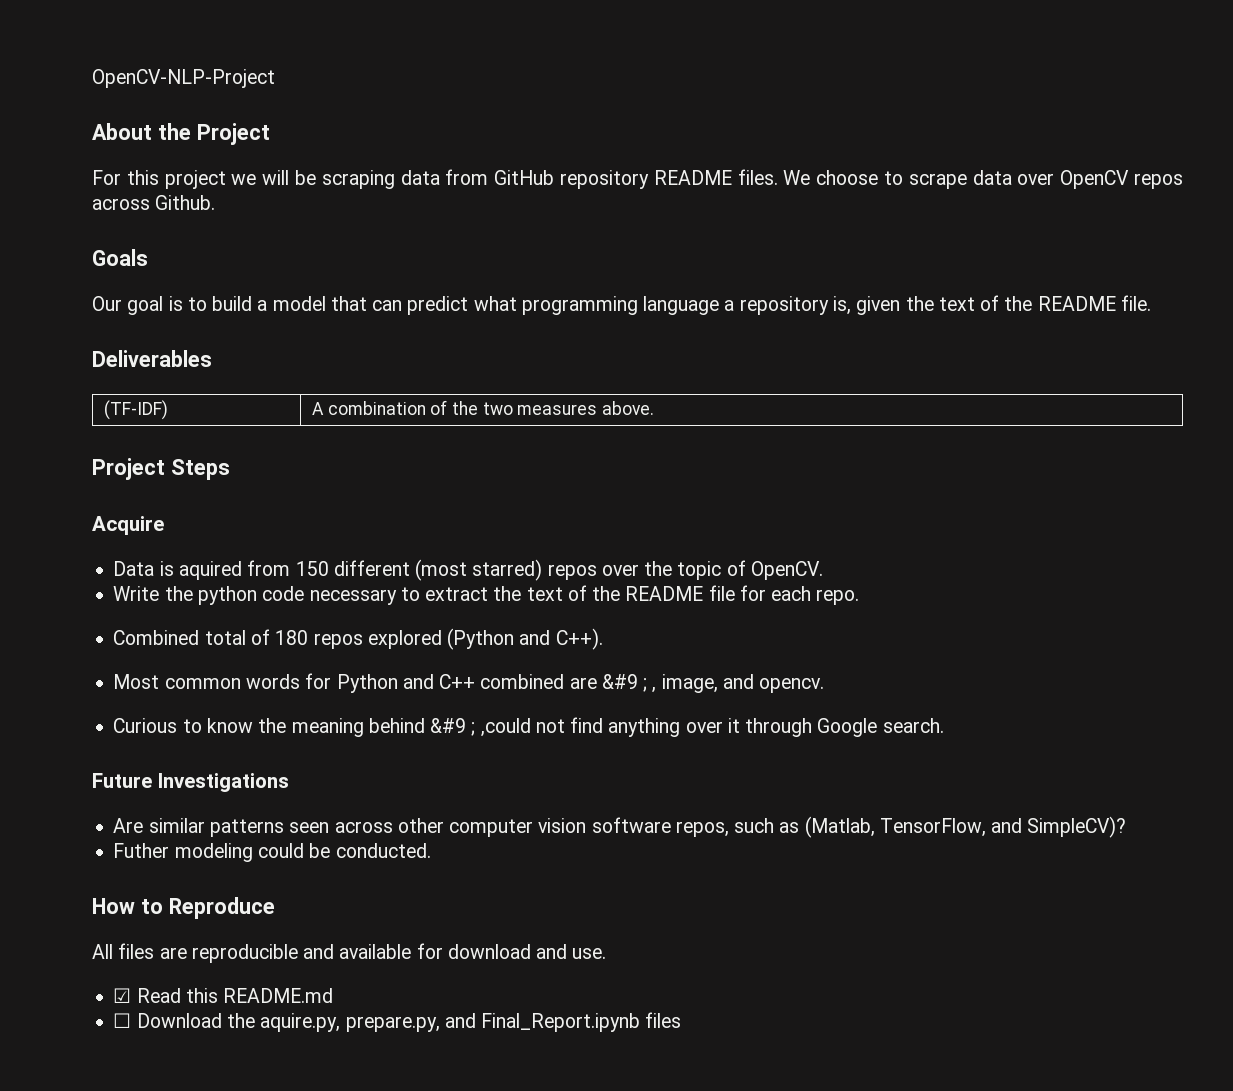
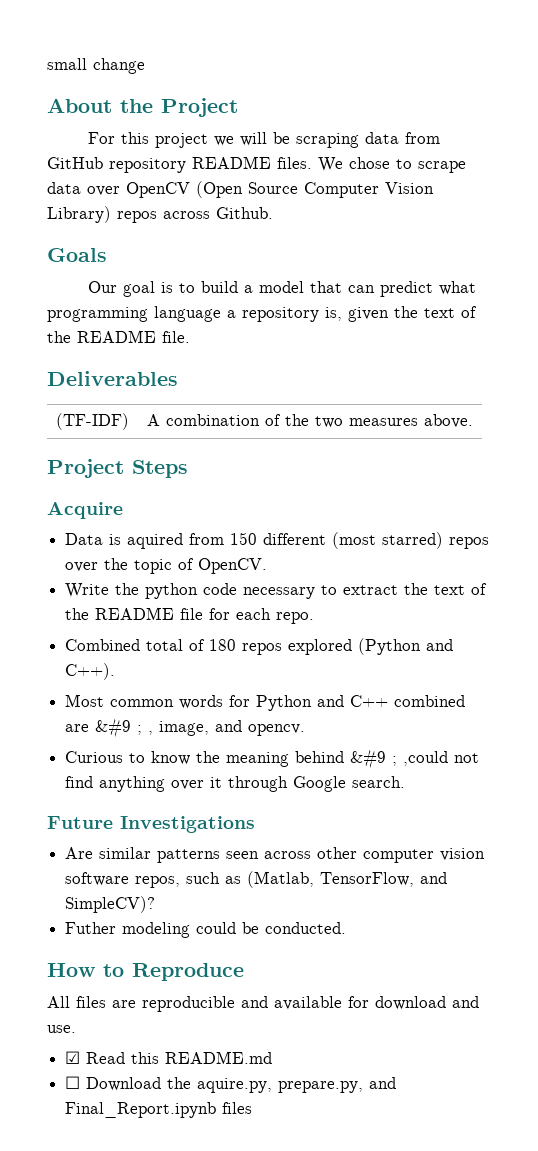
[92,69,275,88] OpenCV-NLP-Project -> [47,58,145,74] small change
[816,170,879,185] choose -> [349,157,390,169] chose
(1130, 179) none -> [196,181,434,198] [47,206,111,223] (Open Source Computer Vision Library)

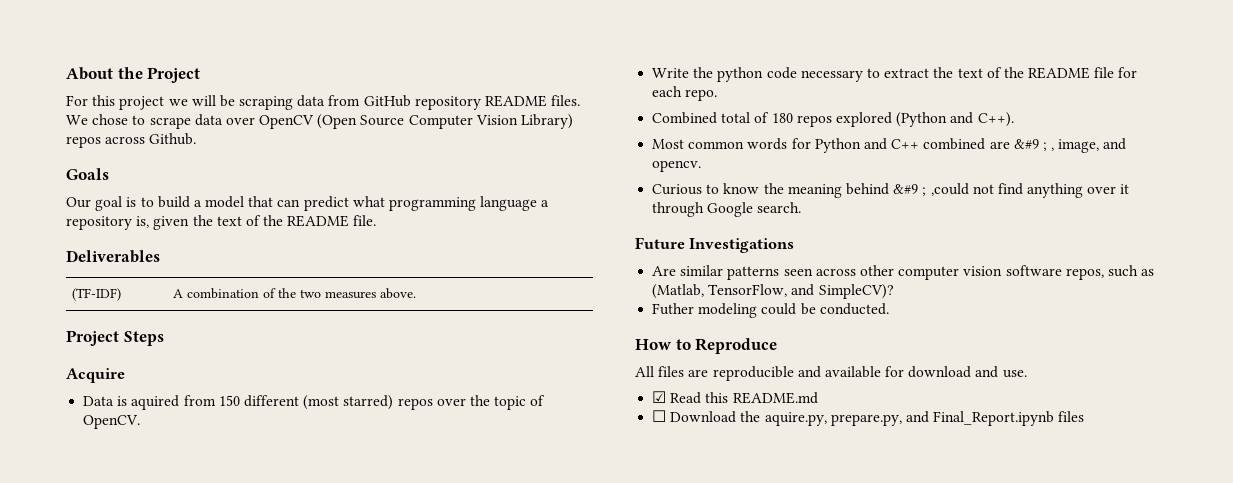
[47,58,145,74] small change // -> (66, 73) none

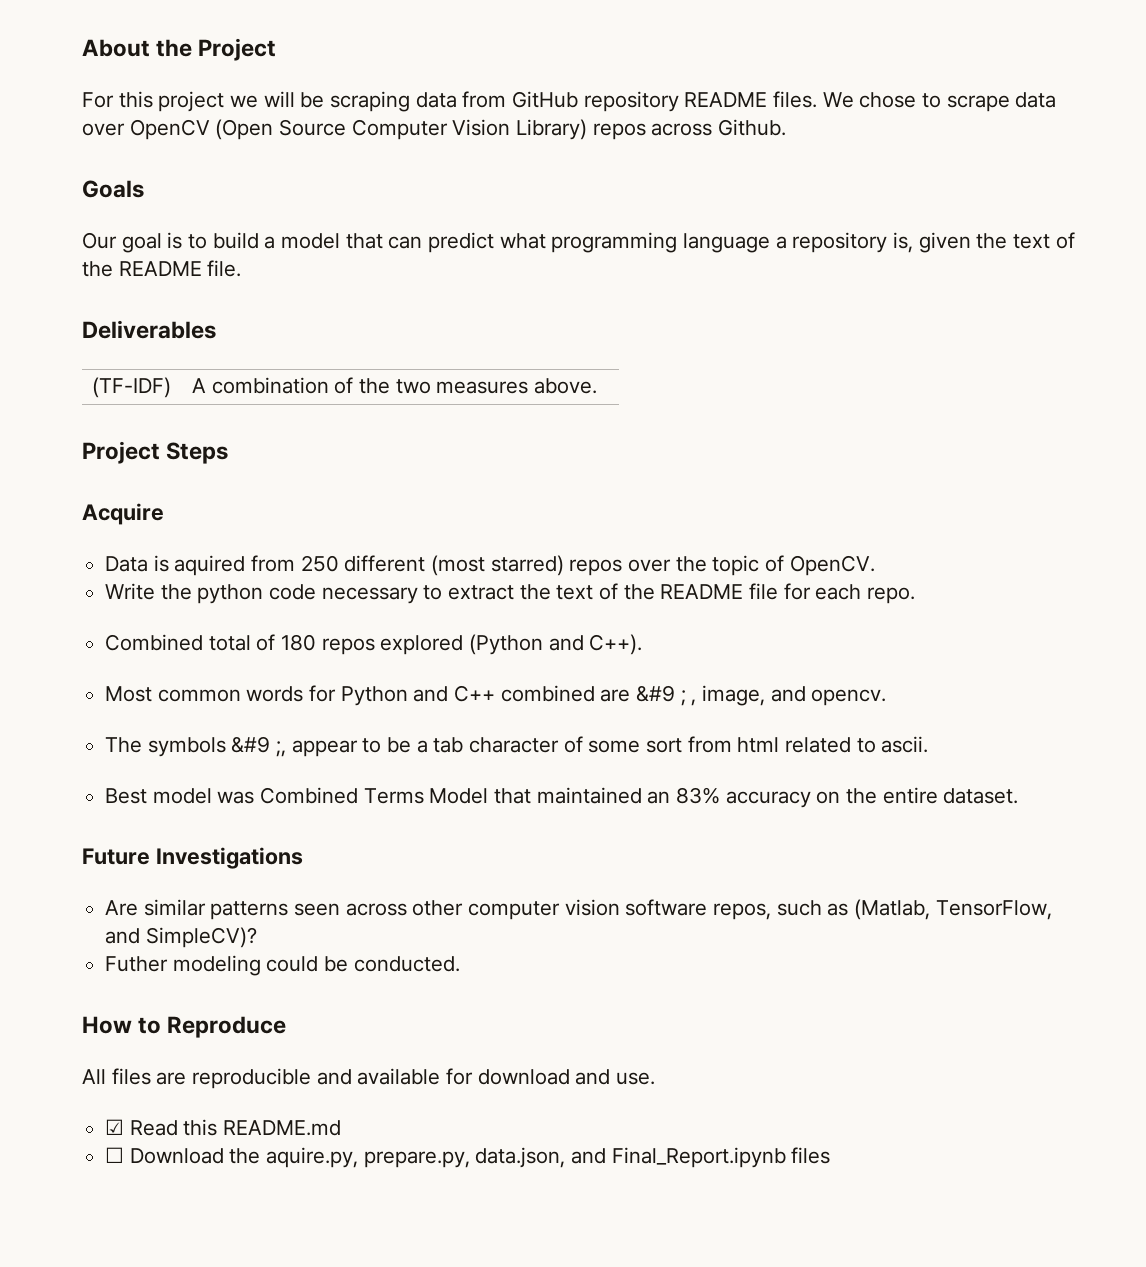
[218,395,240,406] 150 -> [300,555,339,572] 250
[652,183,1130,198] [652,202,802,217] Curious to know the meaning behind &#9 ; ,could not find anything over it through Google search. -> [105,736,929,757] [105,787,1019,808] The symbols &#9 ;, appear to be a tab character of some sort from html related to ascii. // Best model was Combined Terms Model that maintained an 83% accuracy on the entire dataset.
(902, 420) none -> [475,1147,566,1168] data.json,

